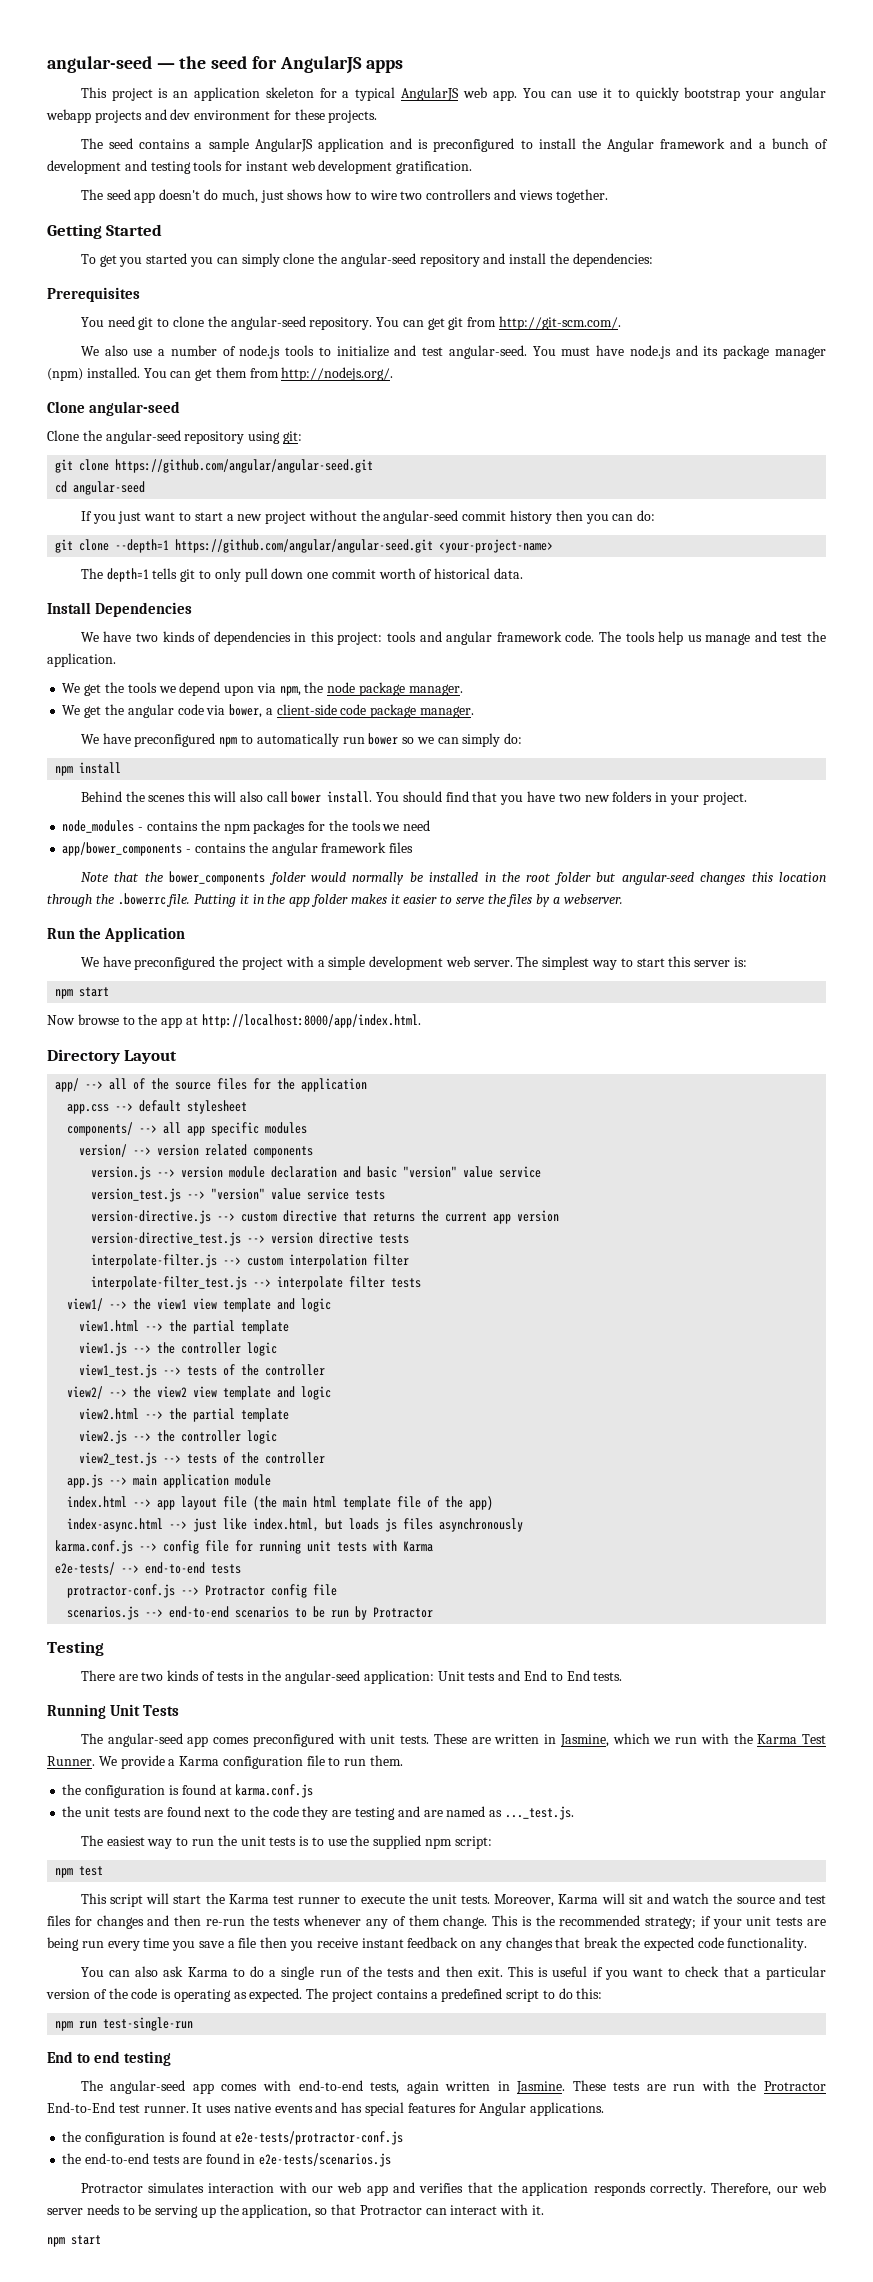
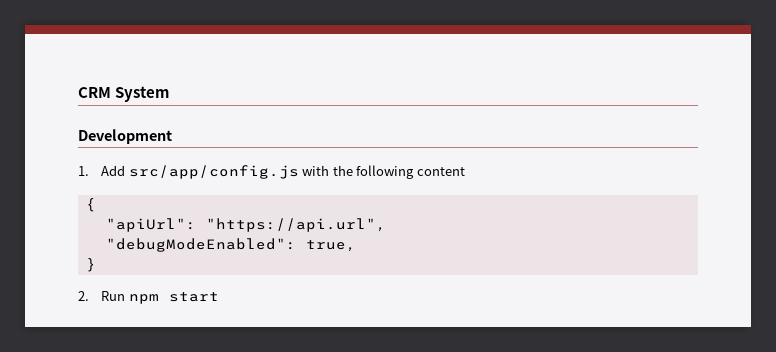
[47,56,404,74] [80,87,826,101] [46,109,378,123] [80,138,828,152] [47,160,473,174] [80,189,608,203] [47,224,163,239] [80,253,653,267] [47,287,140,302] [80,316,621,330] [80,345,827,359] [47,367,394,381] [47,401,181,416] [47,430,302,444] [55,459,374,473] [55,481,146,495] [80,510,656,524] [55,539,554,553] [80,568,523,582] [47,602,193,617] [80,631,827,645] [47,653,116,667] [62,682,463,696] [62,704,474,718] [80,733,523,747] [55,762,122,776] [80,791,747,805] [62,820,431,834] [62,842,414,856] [80,871,827,885] [47,893,623,907] [47,927,186,942] [80,956,747,970] [55,987,110,999] [47,1014,421,1028] [47,1049,178,1064] [55,1078,368,1092] [67,1100,248,1114] [67,1122,308,1136] [79,1144,314,1158] [91,1166,542,1180] [91,1188,386,1202] [91,1210,560,1224] [91,1232,410,1246] [91,1254,410,1268] [91,1276,422,1290] [67,1298,332,1312] [79,1320,290,1334] [79,1342,278,1356] [79,1364,326,1378] [67,1386,332,1400] [79,1408,290,1422] [79,1430,278,1444] [79,1452,326,1466] [67,1474,272,1488] [67,1496,494,1510] [67,1518,524,1532] [55,1540,434,1554] [55,1562,242,1575] [67,1584,338,1598] [67,1606,434,1620] [47,1641,104,1656] [80,1670,623,1684] [47,1704,180,1719] [80,1733,827,1747] [47,1755,404,1769] [62,1784,314,1798] [62,1806,574,1820] [80,1835,492,1849] [55,1866,104,1878] [80,1893,826,1907] [47,1915,826,1929] [47,1937,808,1951] [80,1966,827,1980] [46,1988,603,2002] [55,2017,194,2031] [47,2051,172,2066] [80,2080,827,2094] [47,2102,605,2116] [62,2131,404,2145] [62,2153,392,2167] [80,2182,826,2196] [47,2204,544,2218] angular-seed — the seed for AngularJS apps // This project is an application skeleton for a typical AngularJS web app. You can use it to quickly bootstrap your angular webapp projects and dev environment for these projects. // The seed contains a sample AngularJS application and is preconfigured to install the Angular framework and a bunch of development and testing tools for instant web development gratification. // The seed app doesn't do much, just shows how to wire two controllers and views together. // Getting Started // To get you started you can simply clone the angular-seed repository and install the dependencies: // Prerequisites // You need git to clone the angular-seed repository. You can get git from http://git-scm.com/. // We also use a number of node.js tools to initialize and test angular-seed. You must have node.js and its package manager (npm) installed. You can get them from http://nodejs.org/. // Clone angular-seed // Clone the angular-seed repository using git: // git clone https://github.com/angular/angular-seed.git // cd angular-seed // If you just want to start a new project without the angular-seed commit history then you can do: // git clone --depth=1 https://github.com/angular/angular-seed.git <your-project-name> // The depth=1 tells git to only pull down one commit worth of historical data. // Install Dependencies // We have two kinds of dependencies in this project: tools and angular framework code. The tools help us manage and test the application. // We get the tools we depend upon via npm, the node package manager. // We get the angular code via bower, a client-side code package manager. // We have preconfigured npm to automatically run bower so we can simply do: // npm install // Behind the scenes this will also call bower install. You should find that you have two new folders in your project. // node_modules - contains the npm packages for the tools we need // app/bower_components - contains the angular framework files // Note that the bower_components folder would normally be installed in the root folder but angular-seed changes this location through the .bowerrc file. Putting it in the app folder makes it easier to serve the files by a webserver. // Run the Application // We have preconfigured the project with a simple development web server. The simplest way to start this server is: // npm start // Now browse to the app at http://localhost:8000/app/index.html. // Directory Layout // app/ --> all of the source files for the application // app.css --> default stylesheet // components/ --> all app specific modules // version/ --> version related components // version.js --> version module declaration and basic "version" value service // version_test.js --> "version" value service tests // version-directive.js --> custom directive that returns the current app version // version-directive_test.js --> version directive tests // interpolate-filter.js --> custom interpolation filter // interpolate-filter_test.js --> interpolate filter tests // view1/ --> the view1 view template and logic // view1.html --> the partial template // view1.js --> the controller logic // view1_test.js --> tests of the controller // view2/ --> the view2 view template and logic // view2.html --> the partial template // view2.js --> the controller logic // view2_test.js --> tests of the controller // app.js --> main application module // index.html --> app layout file (the main html template file of the app) // index-async.html --> just like index.html, but loads js files asynchronously // karma.conf.js --> config file for running unit tests with Karma // e2e-tests/ --> end-to-end tests // protractor-conf.js --> Protractor config file // scenarios.js --> end-to-end scenarios to be run by Protractor // Testing // There are two kinds of tests in the angular-seed application: Unit tests and End to End tests. // Running Unit Tests // The angular-seed app comes preconfigured with unit tests. These are written in Jasmine, which we run with the Karma Test Runner. We provide a Karma configuration file to run them. // the configuration is found at karma.conf.js // the unit tests are found next to the code they are testing and are named as ..._test.js. // The easiest way to run the unit tests is to use the supplied npm script: // npm test // This script will start the Karma test runner to execute the unit tests. Moreover, Karma will sit and watch the source and test files for changes and then re-run the tests whenever any of them change. This is the recommended strategy; if your unit tests are being run every time you save a file then you receive instant feedback on any changes that break the expected code functionality. // You can also ask Karma to do a single run of the tests and then exit. This is useful if you want to check that a particular version of the code is operating as expected. The project contains a predefined script to do this: // npm run test-single-run // End to end testing // The angular-seed app comes with end-to-end tests, again written in Jasmine. These tests are run with the Protractor End-to-End test runner. It uses native events and has special features for Angular applications. // the configuration is found at e2e-tests/protractor-conf.js // the end-to-end tests are found in e2e-tests/scenarios.js // Protractor simulates interaction with our web app and verifies that the application responds correctly. Therefore, our web server needs to be serving up the application, so that Protractor can interact with it. // -> [78,86,170,102] [78,129,172,144] [78,165,465,179] [85,198,96,212] [105,218,386,232] [105,238,356,252] [85,258,96,272] [78,291,126,301] CRM System // Development // 1. Add src/app/config.js with the following content // { // "apiUrl": "https://api.url", // "debugModeEnabled": true, // } // 2. Run

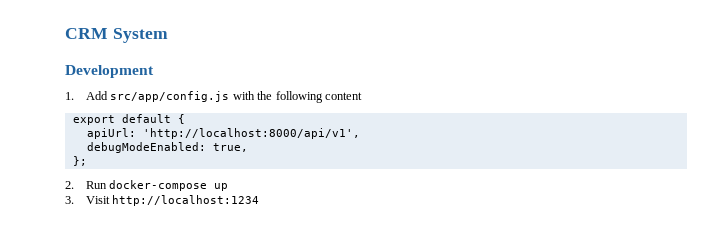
(465, 171) none -> [72,114,171,125] export default
[105,218,386,232] [105,238,296,252] "apiUrl": "https://api.url", // "debugModeEnabled": -> [86,128,360,139] [86,142,206,153] apiUrl: 'http://localhost:8000/api/v1', // debugModeEnabled:
[85,258,96,272] } -> [72,156,87,166] };
[128,292,219,304] npm start -> [109,180,229,191] [65,195,260,206] docker-compose up // 3. Visit http://localhost:1234

